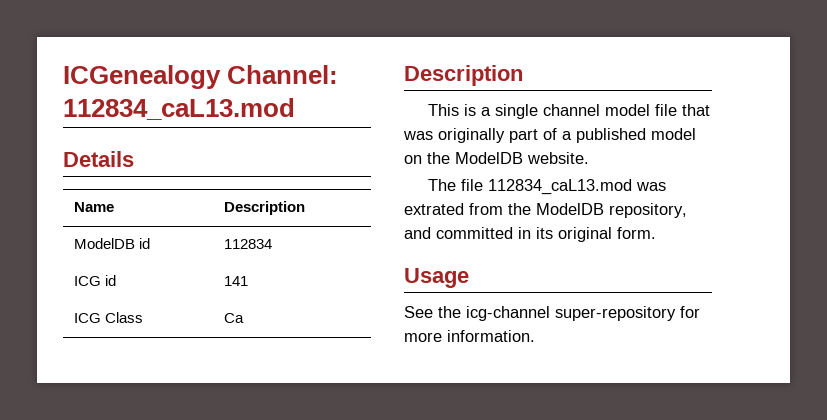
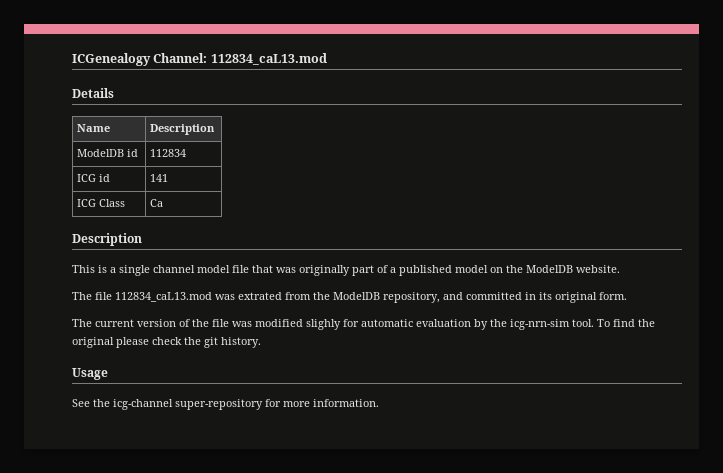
(656, 233) none -> [72,319,655,330] [72,337,261,348] // The current version of the file was modified slighly for automatic evaluation by the icg-nrn-sim tool. To find the original please check the git history.

